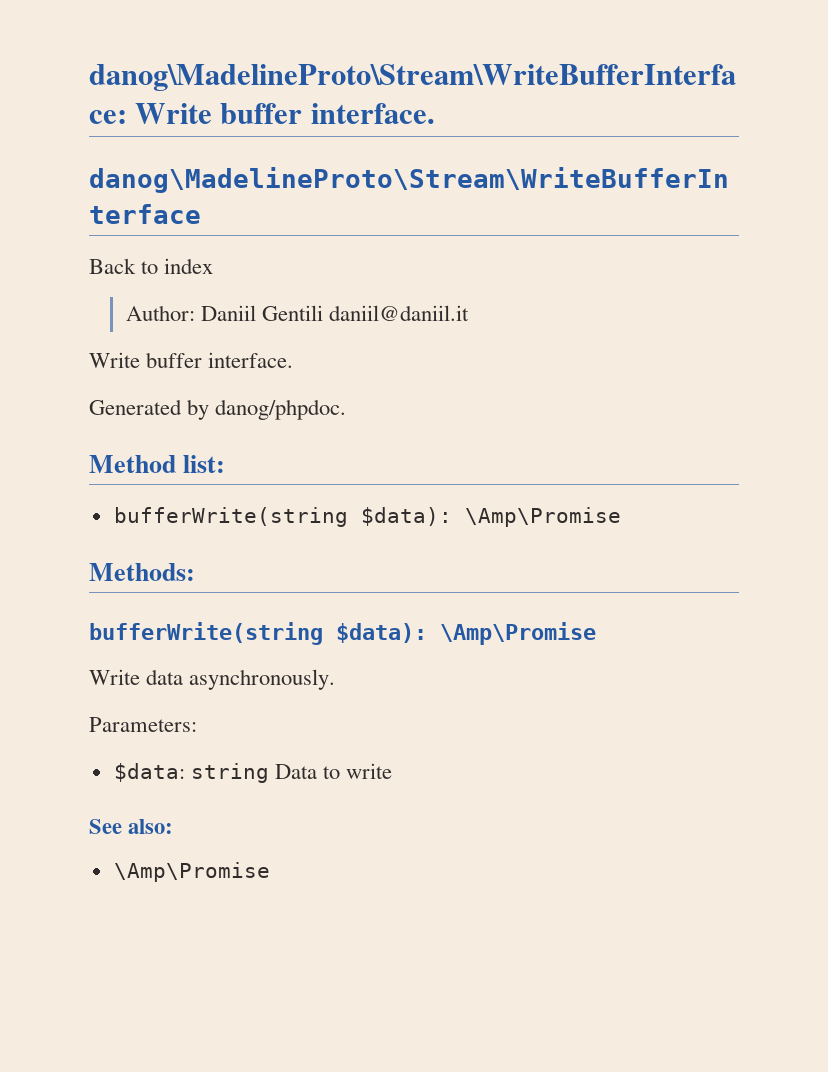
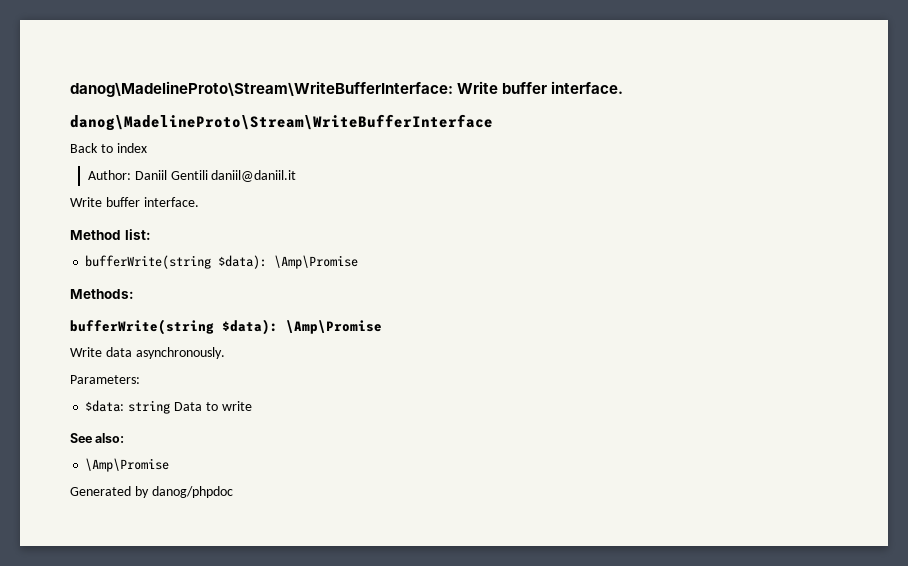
[89,399,347,420] // Generated by danog/phpdoc. -> (199, 202) none
(270, 872) none -> [70,486,233,498] // Generated by danog/phpdoc

